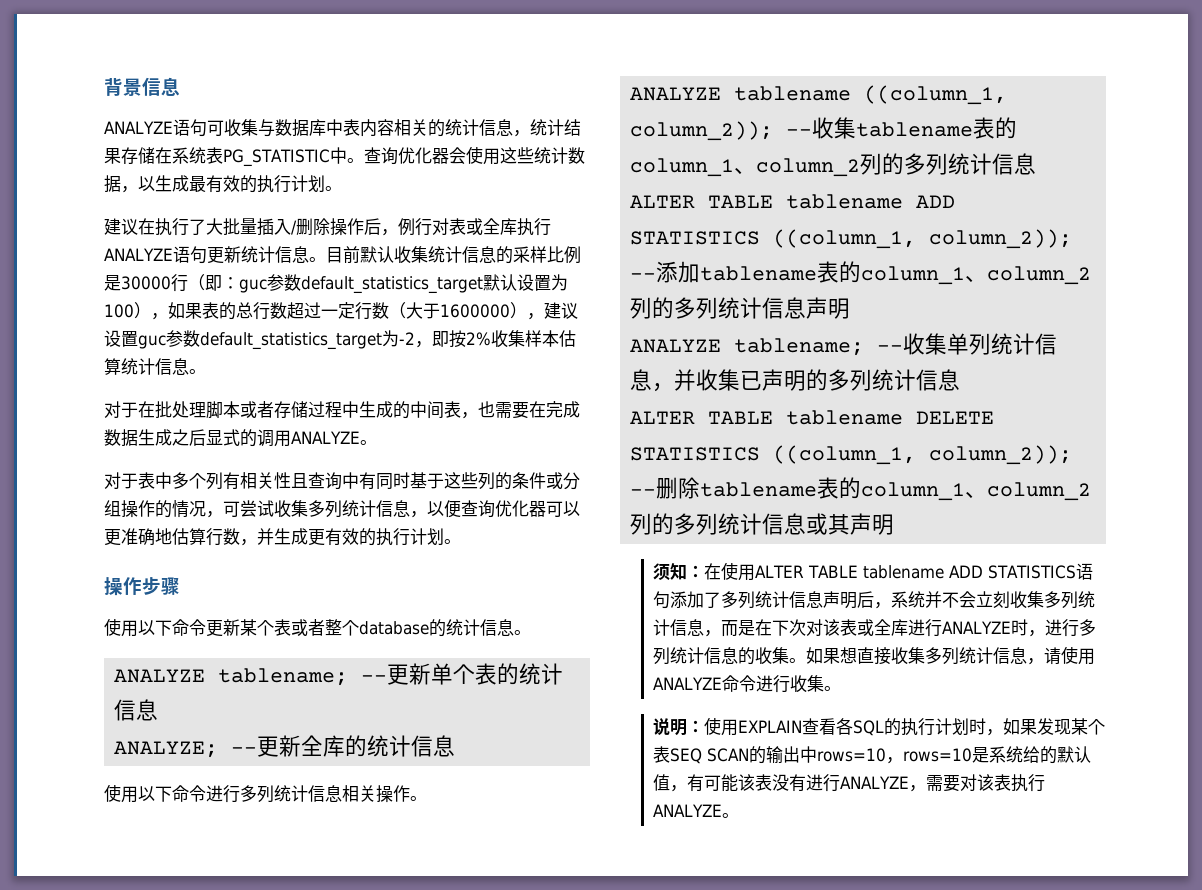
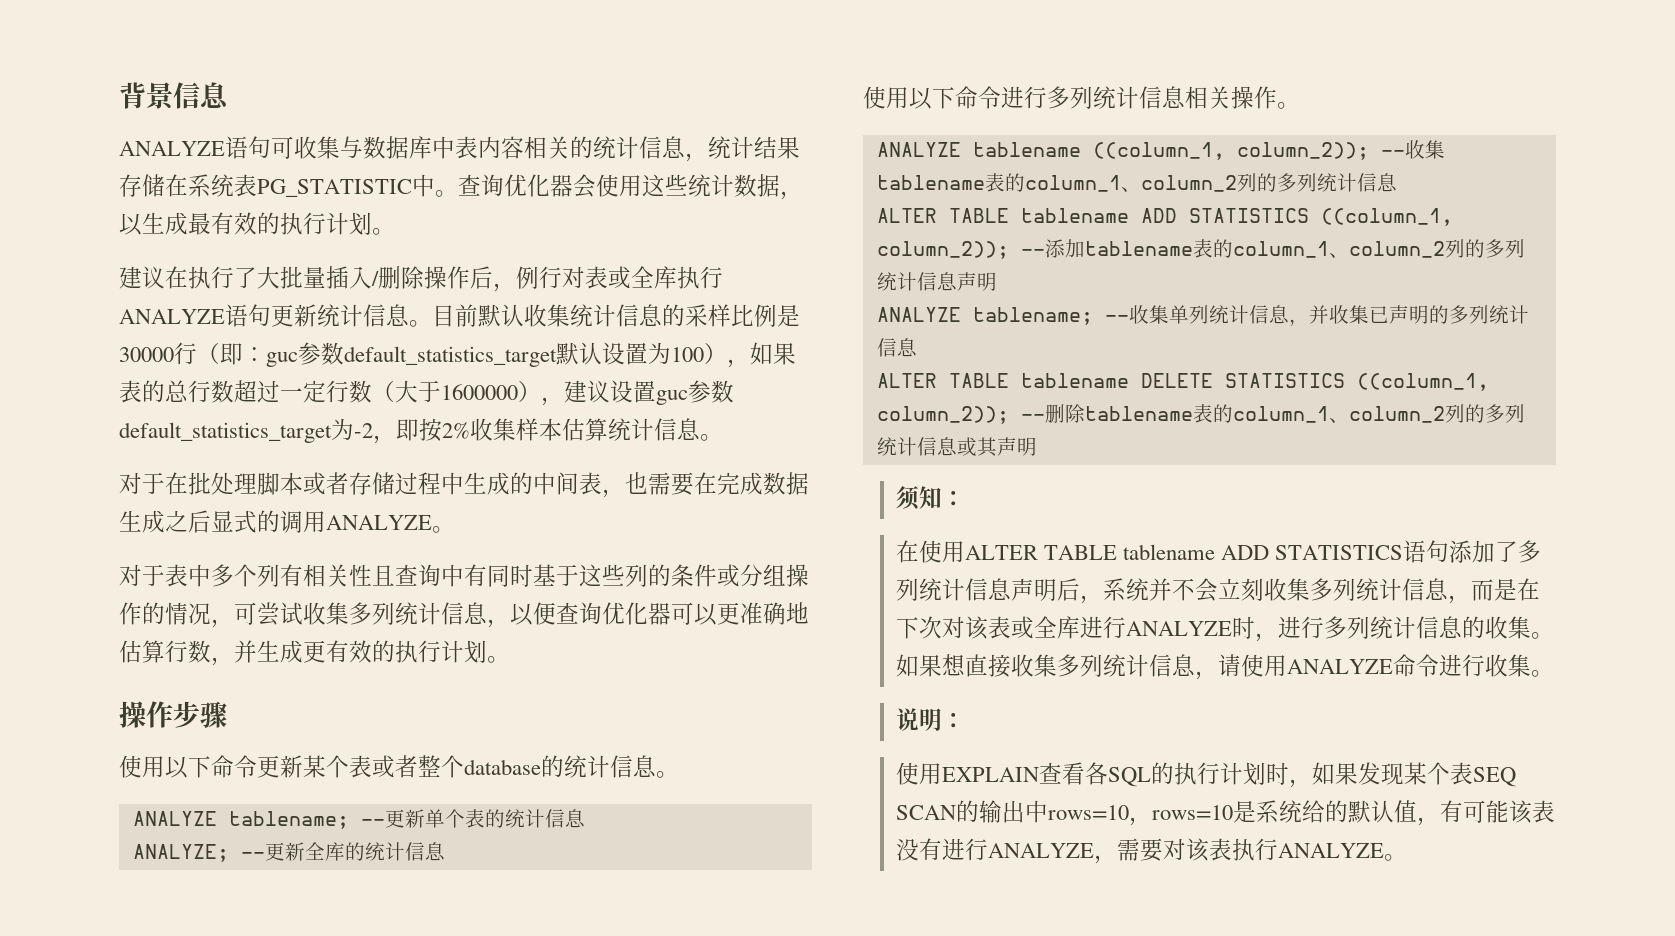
(705, 571) none -> (966, 498) //
(705, 726) none -> (966, 720) //

